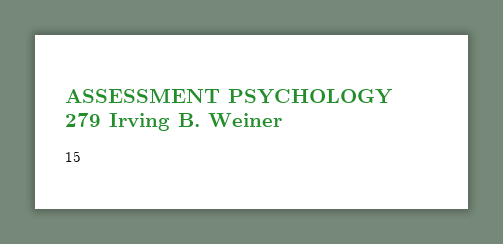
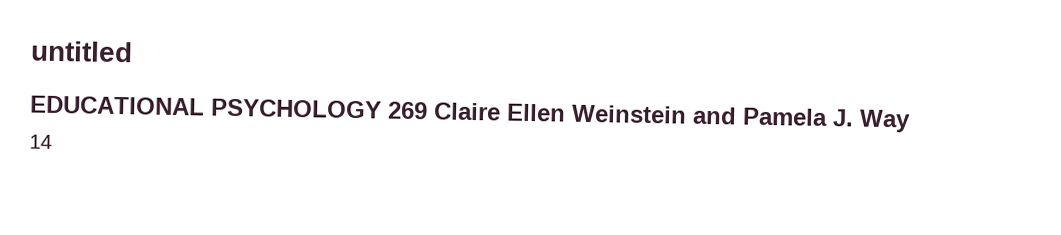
[65,88,392,104] [65,113,282,131] [65,151,81,162] ASSESSMENT PSYCHOLOGY 279 Irving B. Weiner // 15 -> [30,40,133,63] [30,95,911,133] [29,134,52,149] untitled // EDUCATIONAL PSYCHOLOGY 269 Claire Ellen Weinstein and Pamela J. Way // 14

